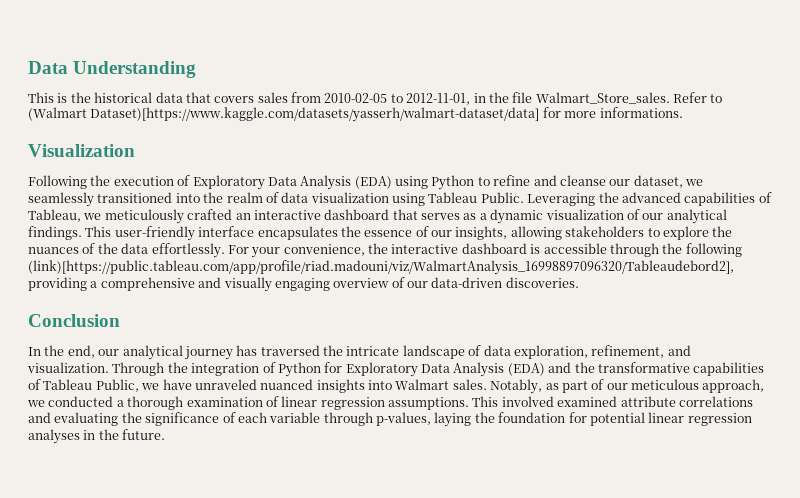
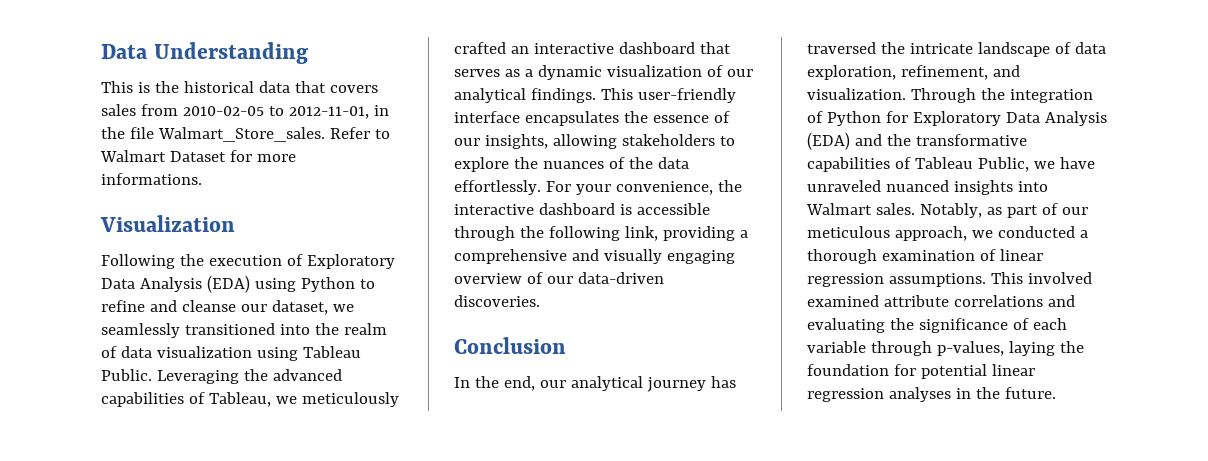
[28,107,540,122] (Walmart Dataset)[https://www.kaggle.com/datasets/yasserh/walmart-dataset/data] -> [100,150,226,162] Walmart Dataset
[28,260,734,275] (link)[https://public.tableau.com/app/profile/riad.madouni/viz/WalmartAnalysis_16998897096320/Tableaudebord2], -> [624,226,658,241] link,

